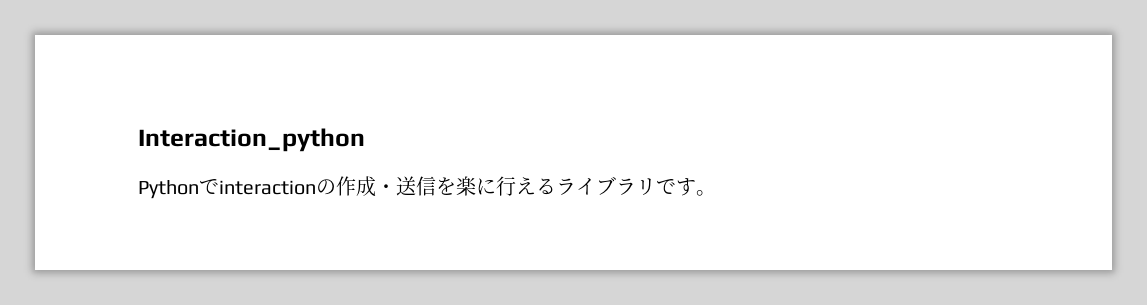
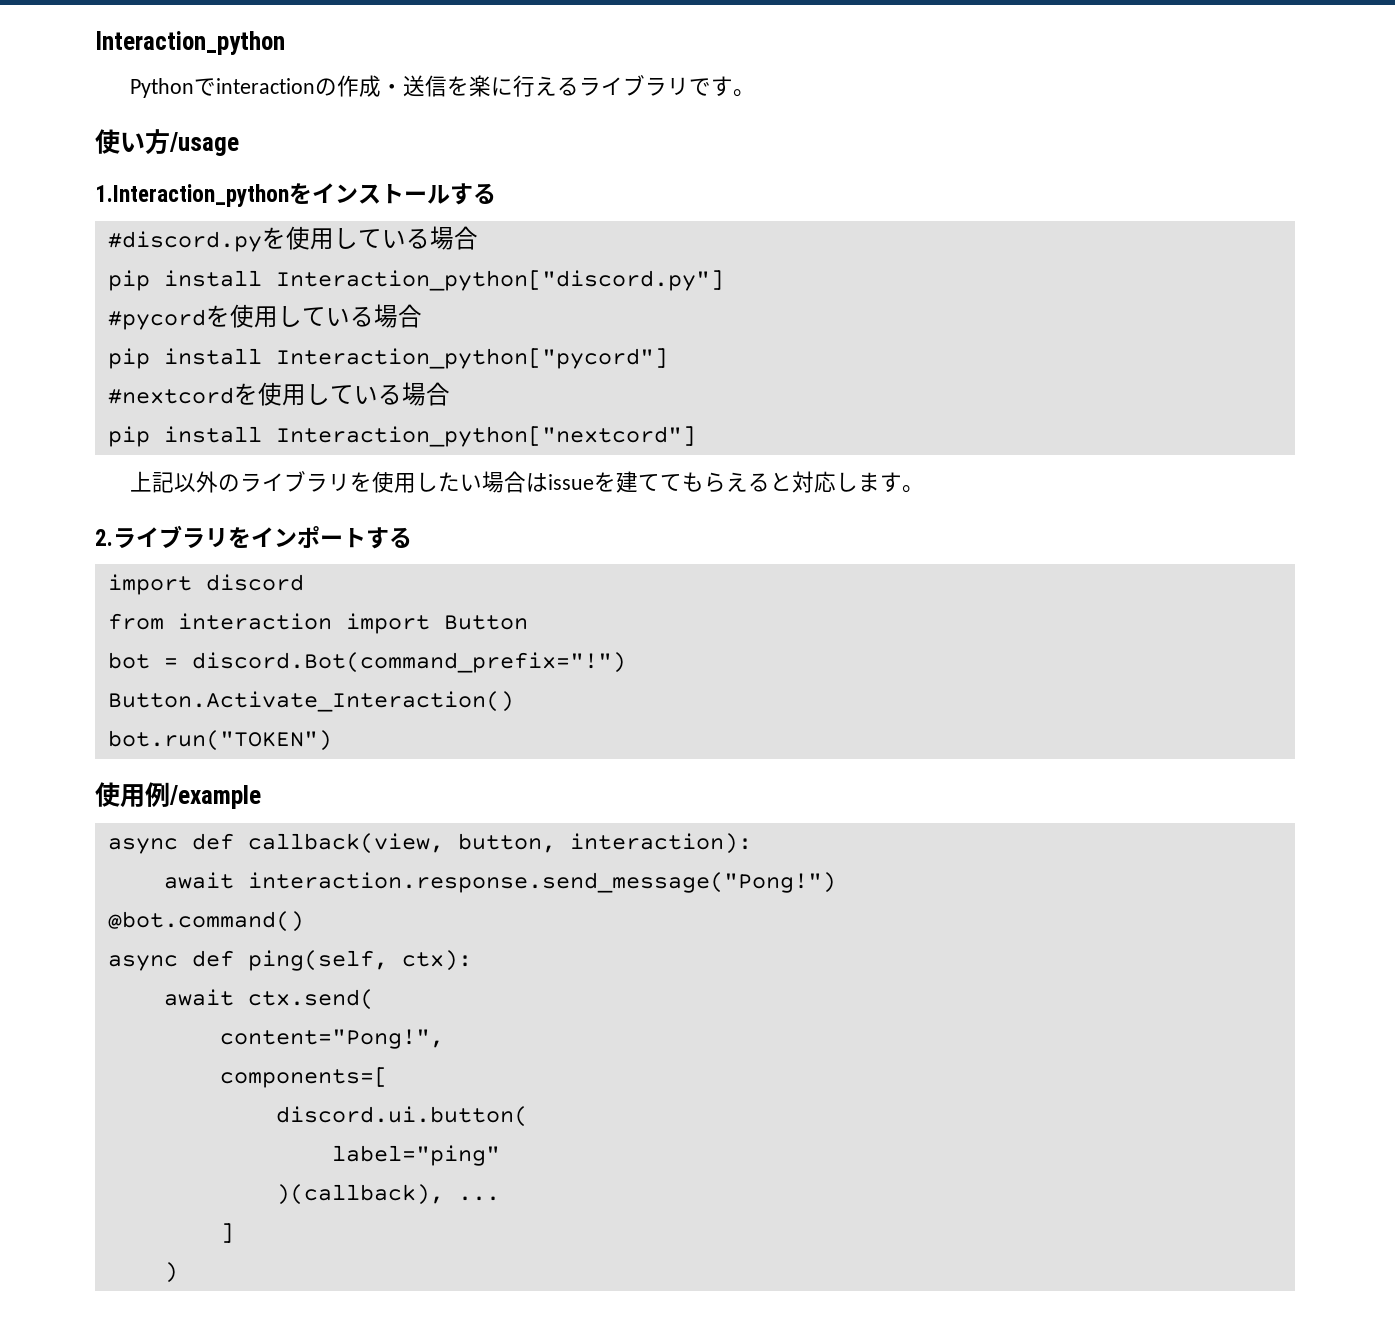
(716, 193) none -> [95,129,239,156] [95,183,496,207] [107,226,478,252] [107,270,724,291] [107,304,422,330] [107,348,668,369] [107,382,450,406] [107,426,696,447] [129,471,924,493] [95,525,412,549] [107,574,304,595] [107,613,528,634] [107,652,626,673] [107,691,514,712] [107,730,332,751] [95,782,261,809] [107,833,752,854] [163,872,836,893] [107,911,304,932] [107,950,472,971] [163,989,374,1010] [219,1029,444,1049] [219,1067,388,1088] [275,1106,528,1127] [331,1145,500,1166] [275,1184,500,1205] [219,1223,234,1243] [163,1262,178,1283] // 使い方/usage // 1.Interaction_pythonをインストールする // #discord.pyを使用している場合 // pip install Interaction_python["discord.py"] // #pycordを使用している場合 // pip install Interaction_python["pycord"] // #nextcordを使用している場合 // pip install Interaction_python["nextcord"] // 上記以外のライブラリを使用したい場合はissueを建ててもらえると対応します。 // 2.ライブラリをインポートする // import discord // from interaction import Button // bot = discord.Bot(command_prefix="!") // Button.Activate_Interaction() // bot.run("TOKEN") // 使用例/example // async def callback(view, button, interaction): // await interaction.response.send_message("Pong!") // @bot.command() // async def ping(self, ctx): // await ctx.send( // content="Pong!", // components=[ // discord.ui.button( // label="ping" // )(callback), ... // ] // )

